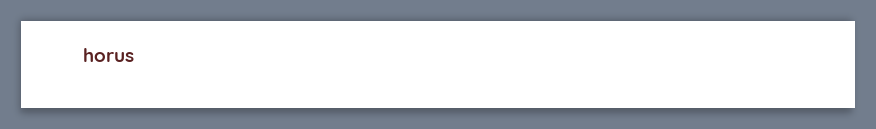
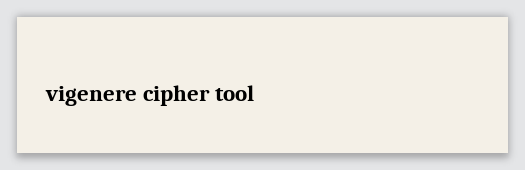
[83,48,134,62] horus -> [45,85,255,106] vigenere cipher tool

